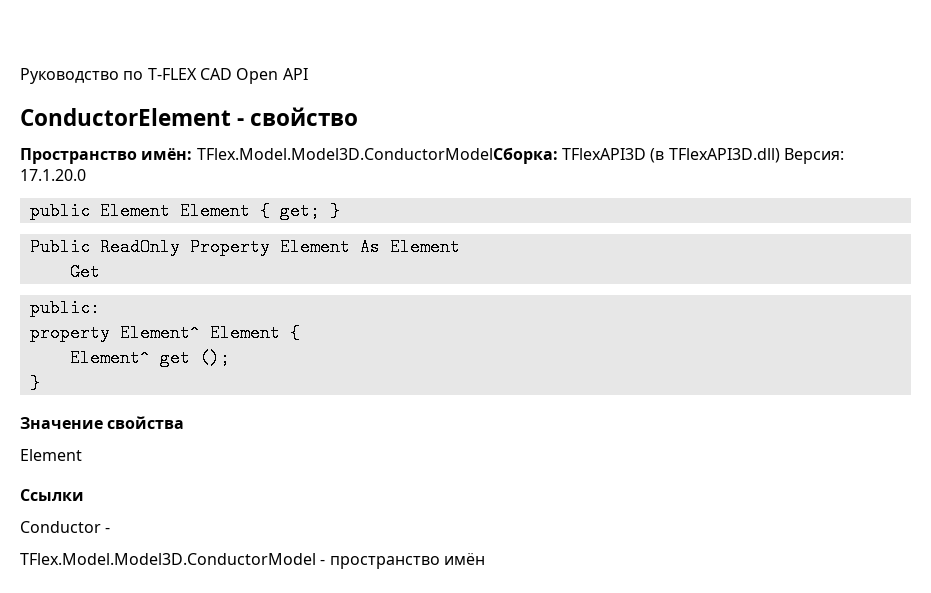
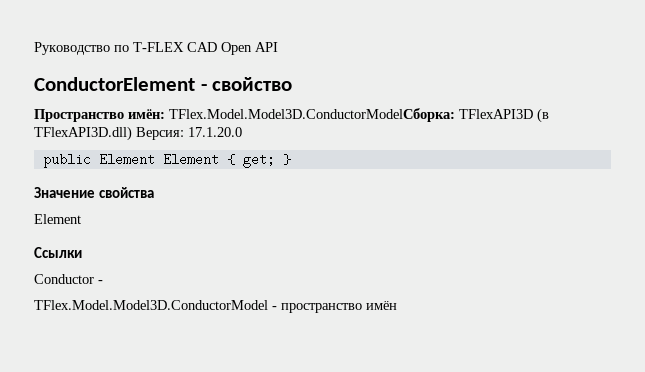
[29,238,460,256] [69,263,100,281] [29,299,100,317] [29,324,300,342] [69,349,230,367] [29,374,40,392] // Public ReadOnly Property Element As Element // Get // public: // property Element^ Element { // Element^ get (); // } -> (291, 159) none

